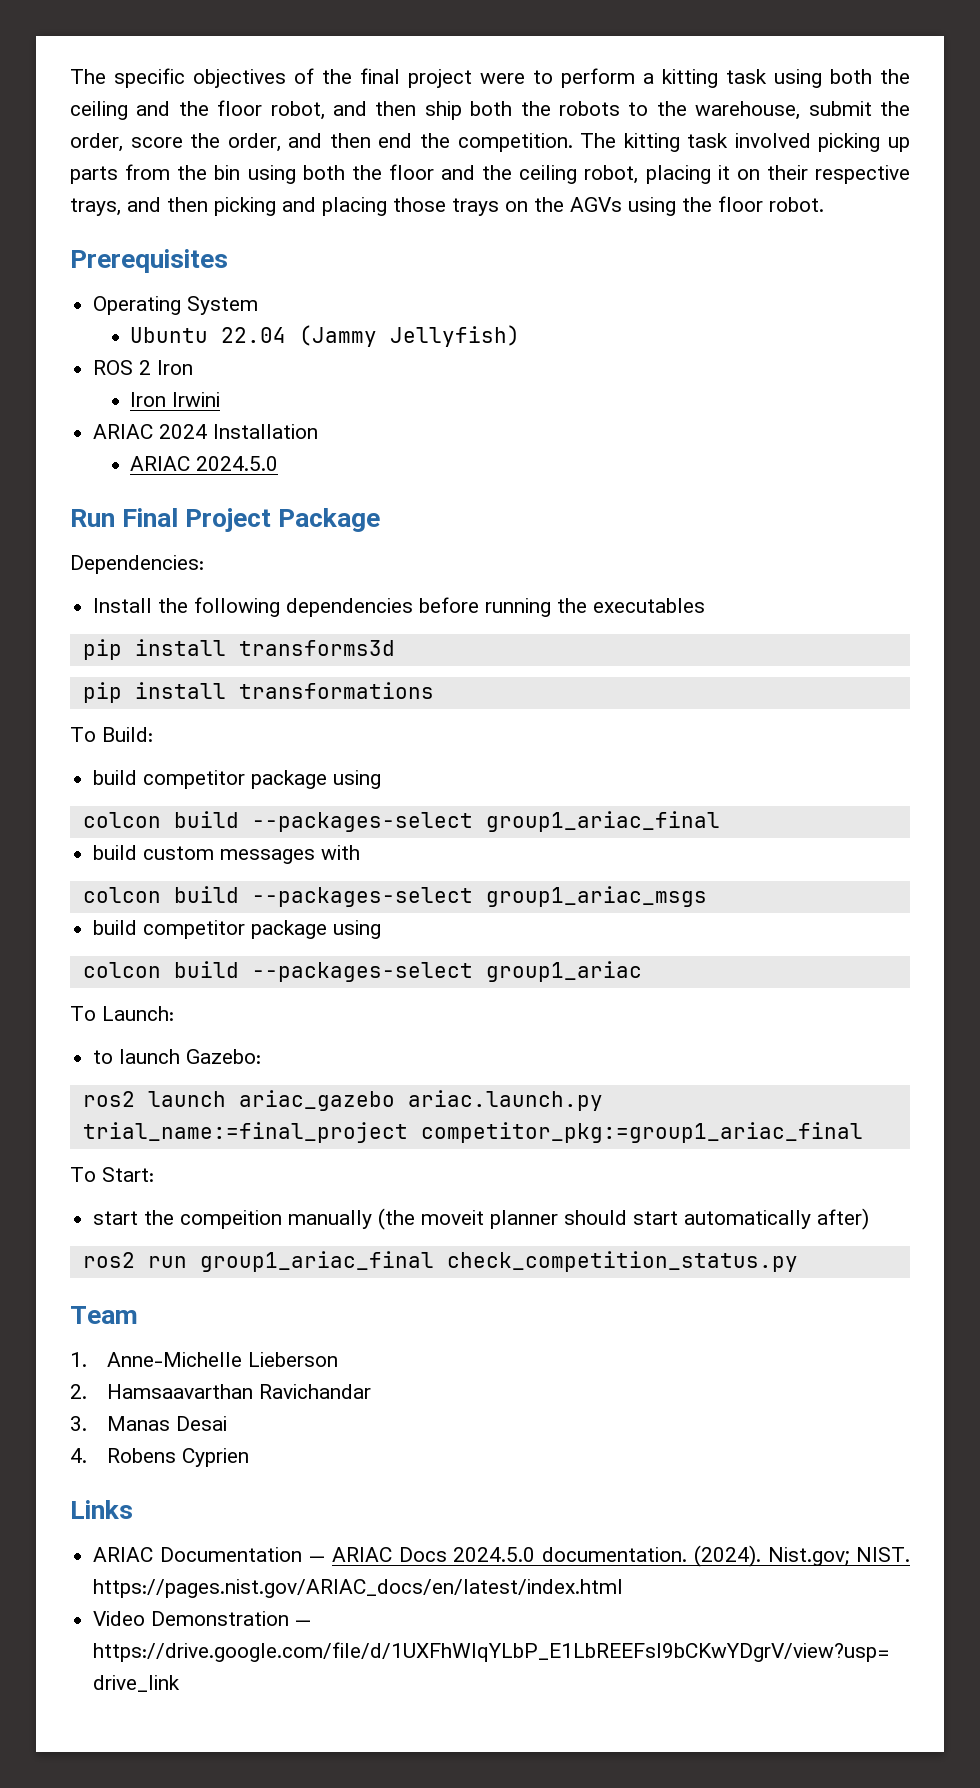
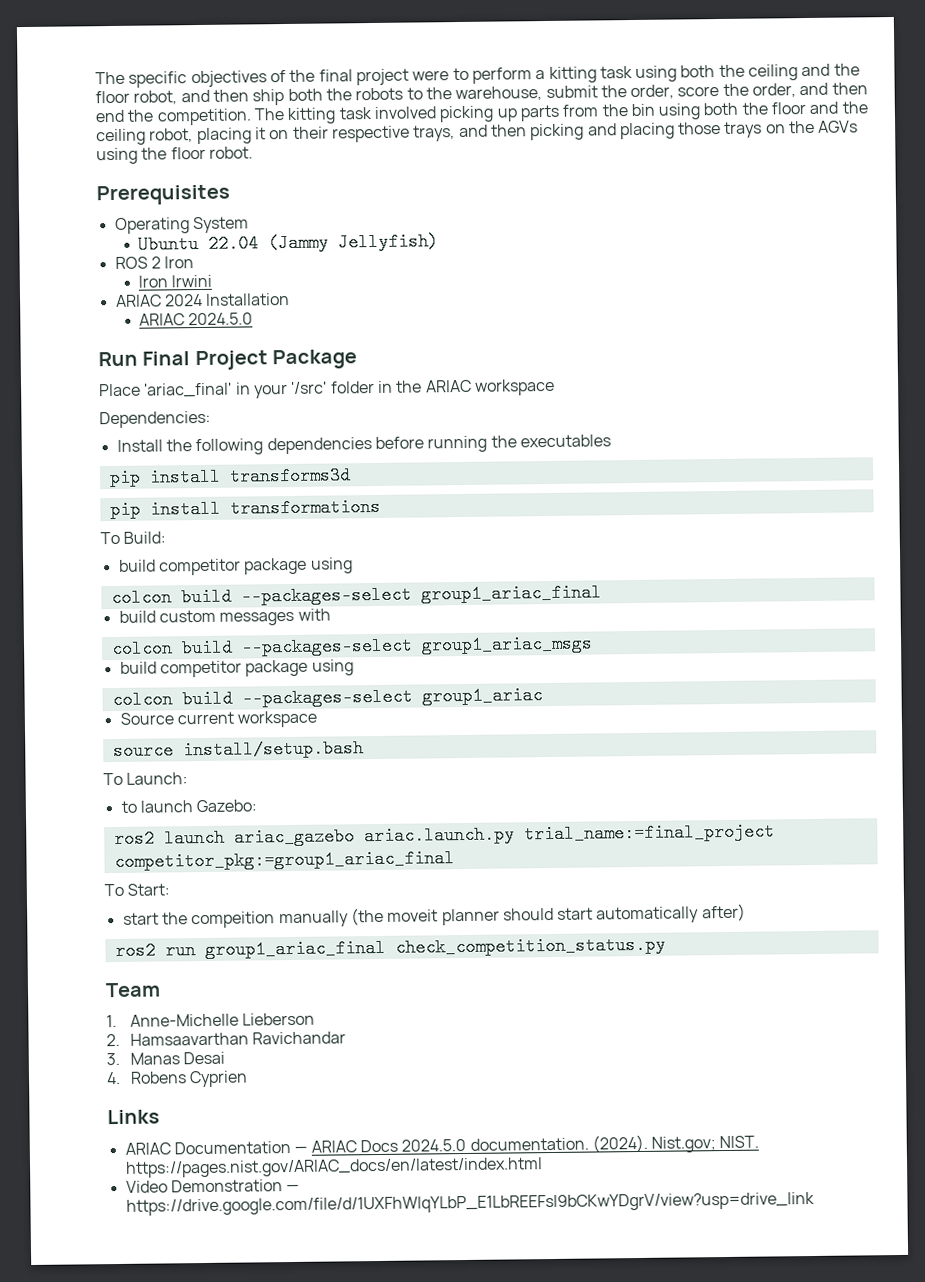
(381, 520) none -> [99,378,555,399] // Place 'ariac_final' in your '/src' folder in the ARIAC workspace
(642, 971) none -> [119,710,318,728] [112,739,364,761] // Source current workspace // source install/setup.bash

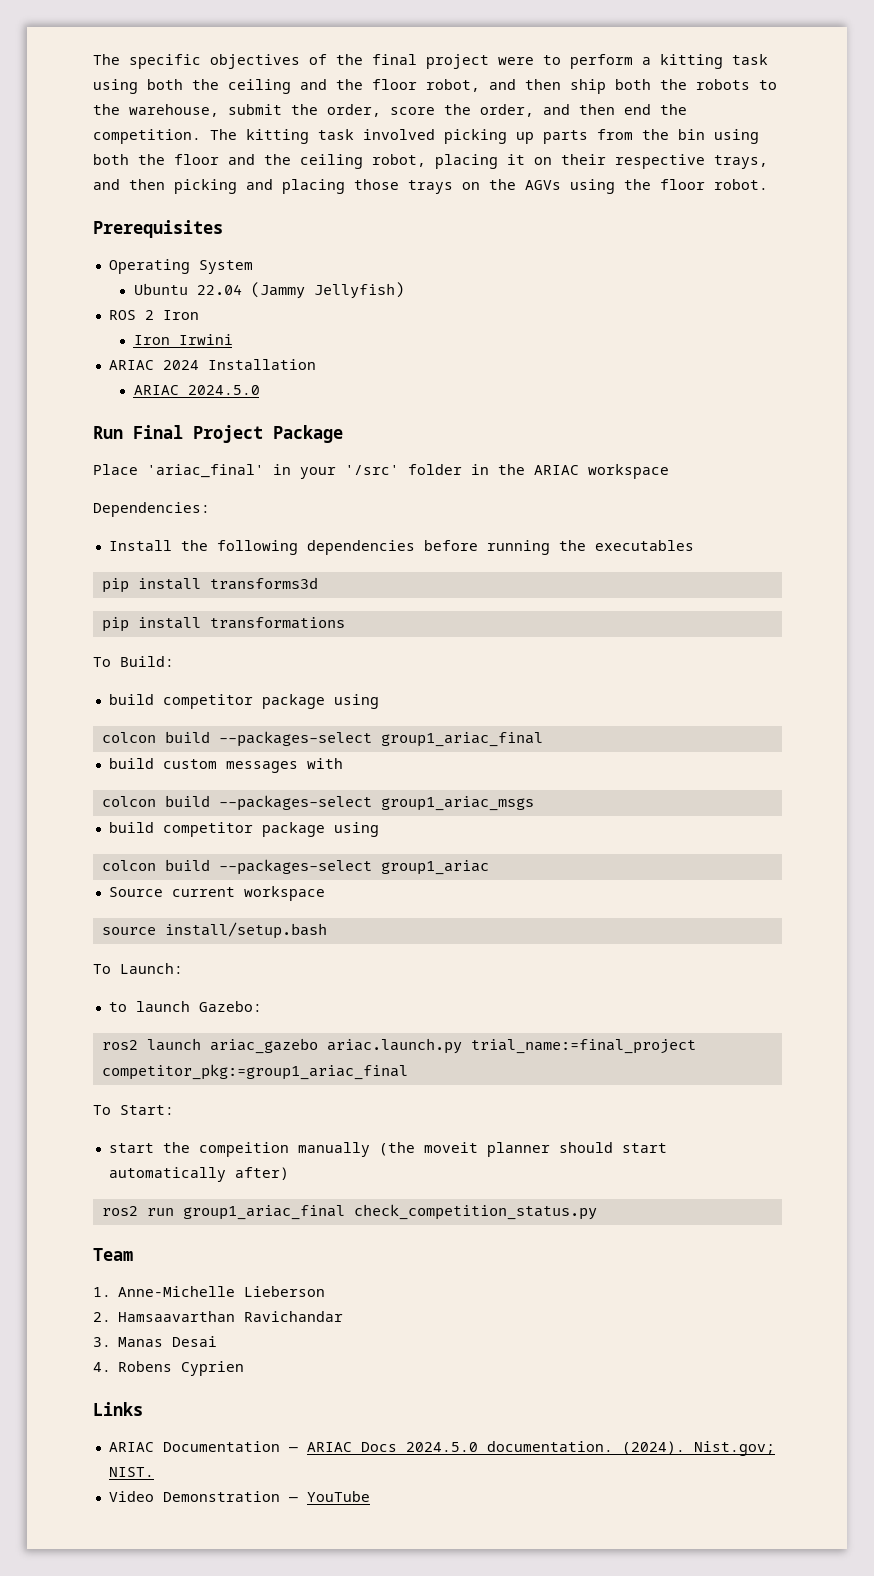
[124,1157,543,1178] https://pages.nist.gov/ARIAC_docs/en/latest/index.html -> (154, 1472) none
[125,1191,815,1216] https://drive.google.com/file/d/1UXFhWlqYLbP_E1LbREEFsl9bCKwYDgrV/view?usp=drive_link -> [306,1491,370,1502] YouTube

